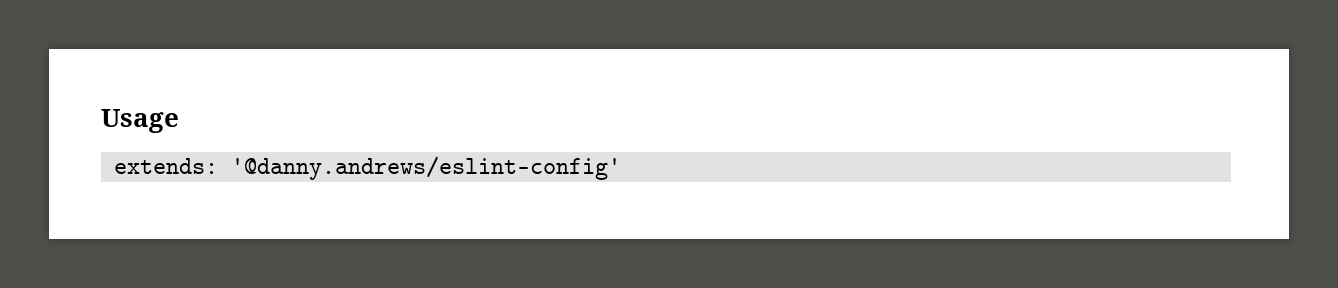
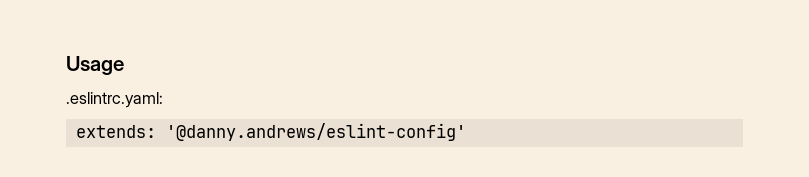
(179, 121) none -> [66,92,163,108] // .eslintrc.yaml:

